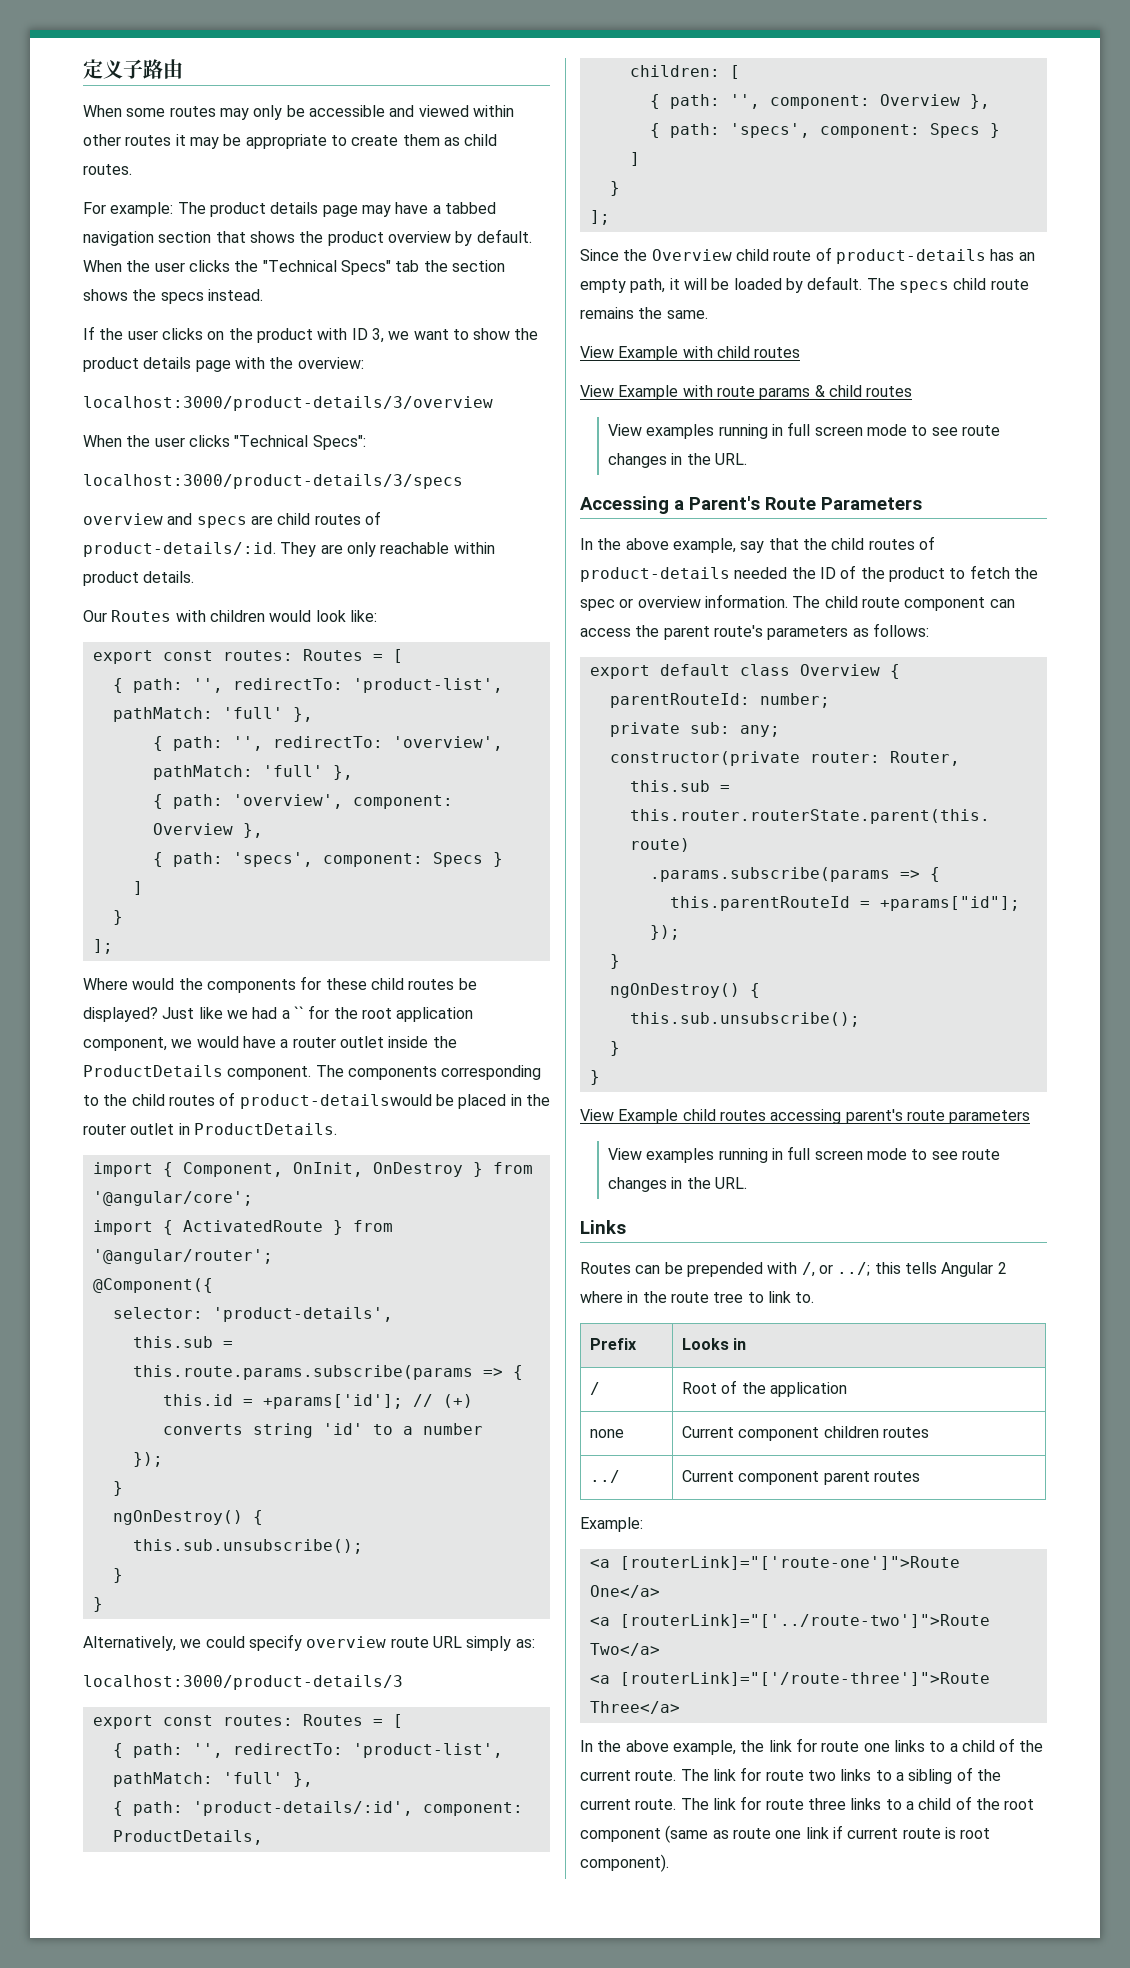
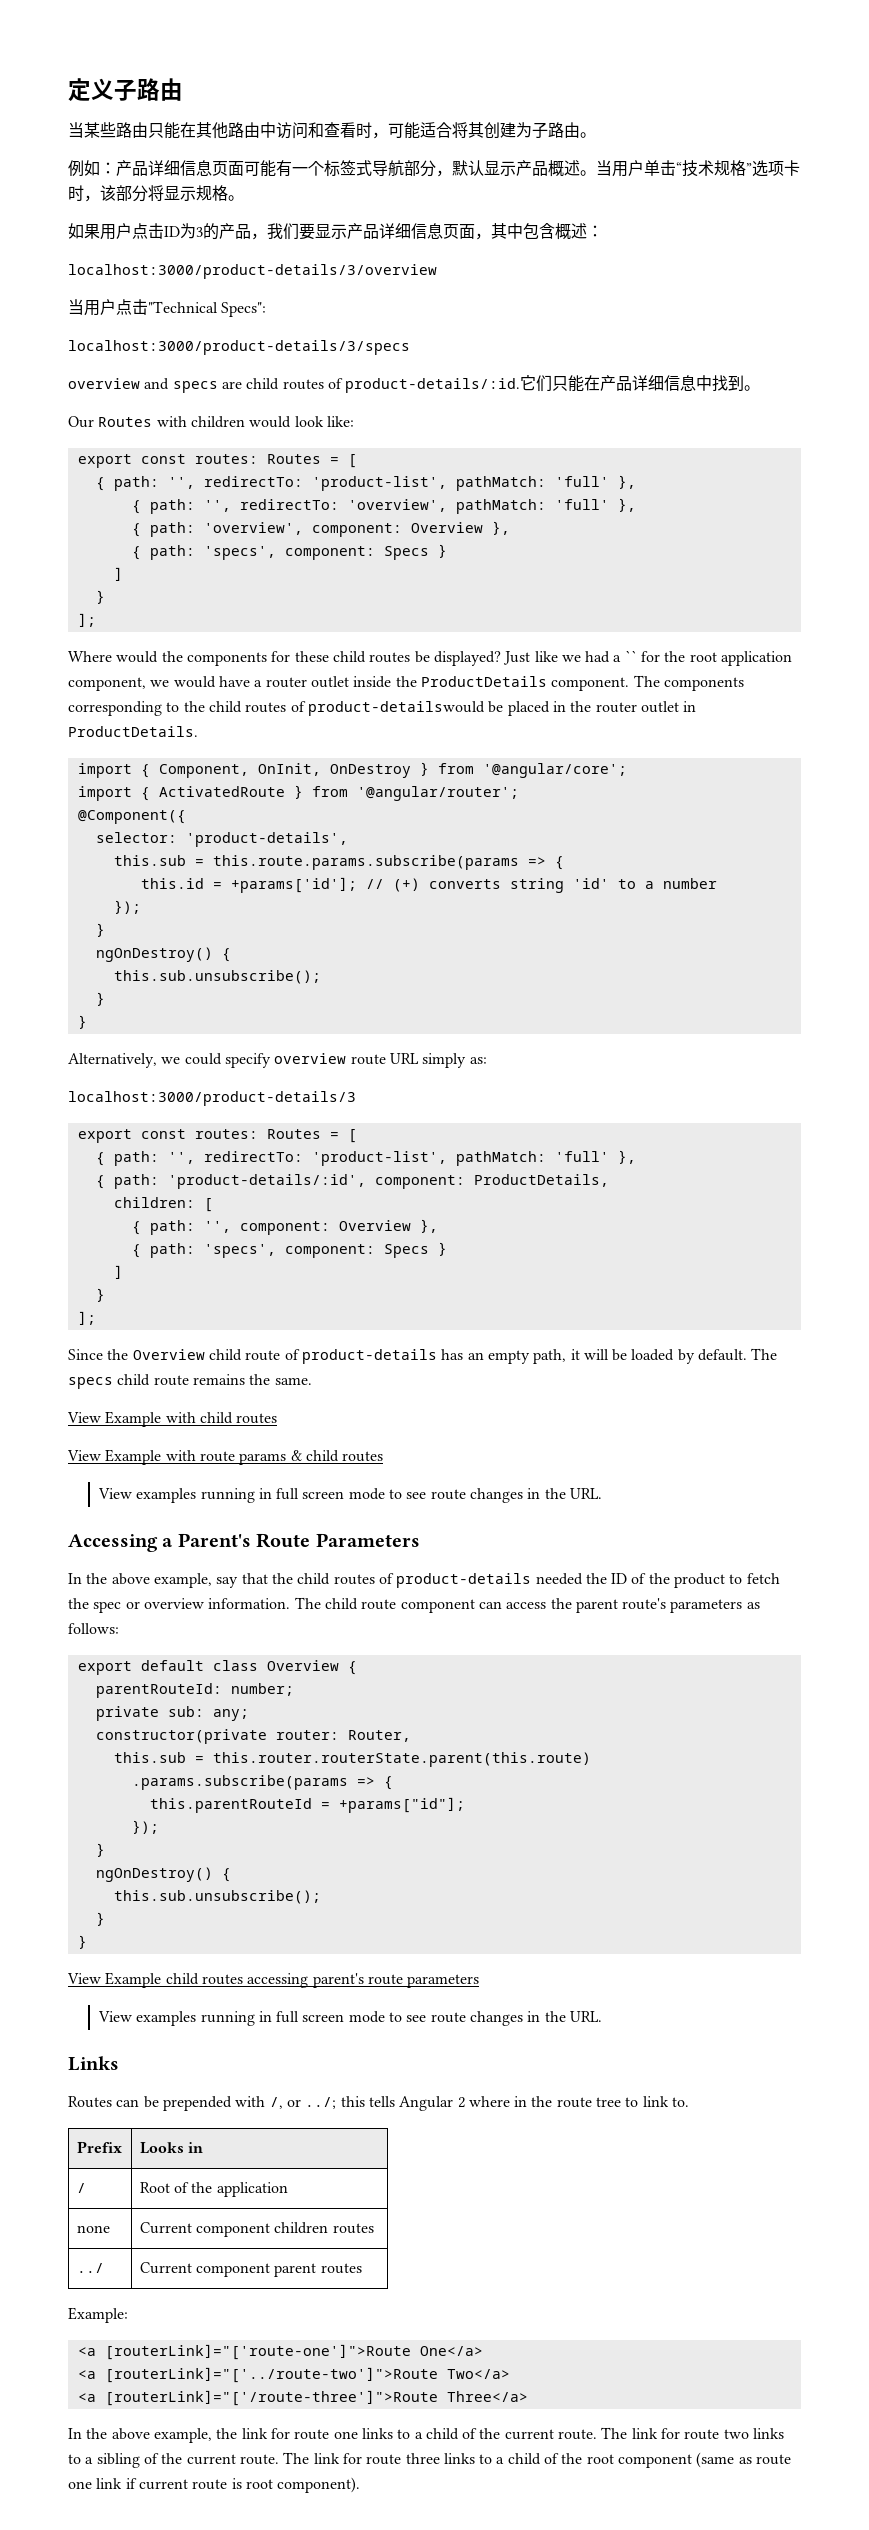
[83,105,514,120] [83,134,498,149] [83,164,132,175] [83,202,496,217] [83,229,532,246] [83,260,505,275] [83,289,263,304] [83,326,539,343] [83,357,364,372] [83,396,493,411] [83,435,230,447] When some routes may only be accessible and viewed within other routes it may be appropriate to create them as child routes. // For example: The product details page may have a tabbed navigation section that shows the product overview by default. When the user clicks the "Technical Specs" tab the section shows the specs instead. // If the user clicks on the product with ID 3, we want to show the product details page with the overview: // localhost:3000/product-details/3/overview // When the user clicks -> [68,122,596,139] [68,160,800,177] [68,185,244,202] [68,223,603,240] [68,264,437,279] [68,299,148,316] 当某些路由只能在其他路由中访问和查看时，可能适合将其创建为子路由。 // 例如：产品详细信息页面可能有一个标签式导航部分，默认显示产品概述。当用户单击“技术规格”选项卡时，该部分将显示规格。 // 如果用户点击ID为3的产品，我们要显示产品详细信息页面，其中包含概述： // localhost:3000/product-details/3/overview // 当用户点击
[280,542,495,557] [83,571,195,586] They are only reachable within product details. -> [520,375,761,392] 它们只能在产品详细信息中找到。

